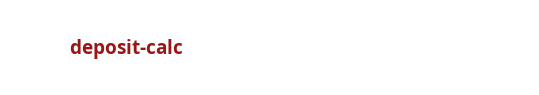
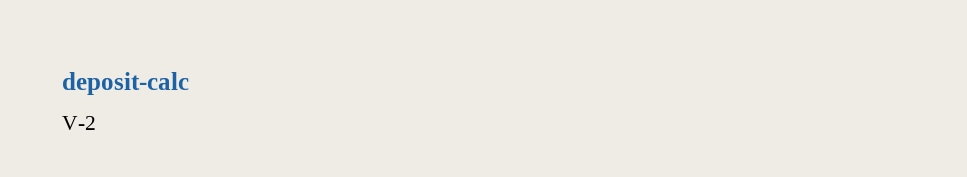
(183, 49) none -> [62,116,96,130] // V-2

